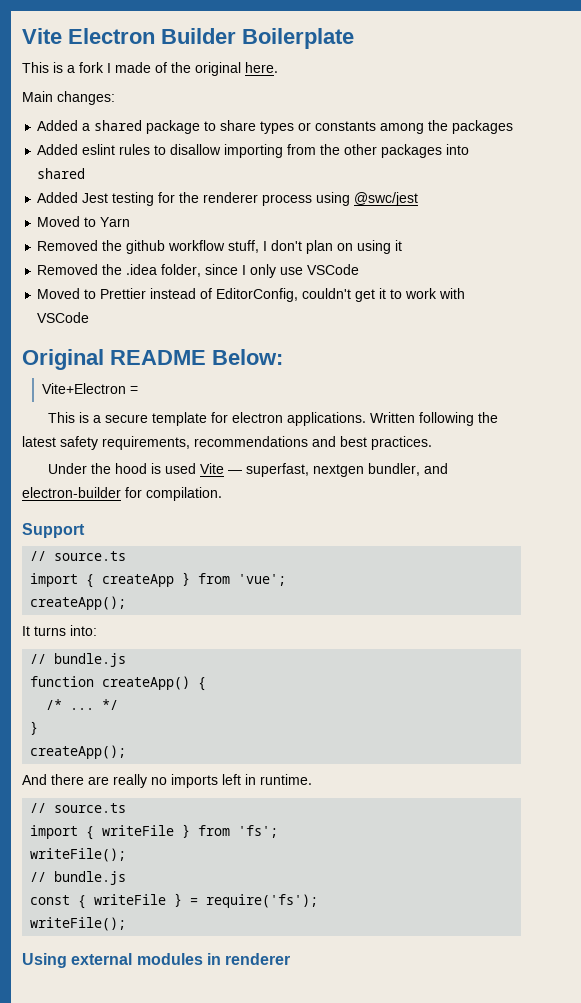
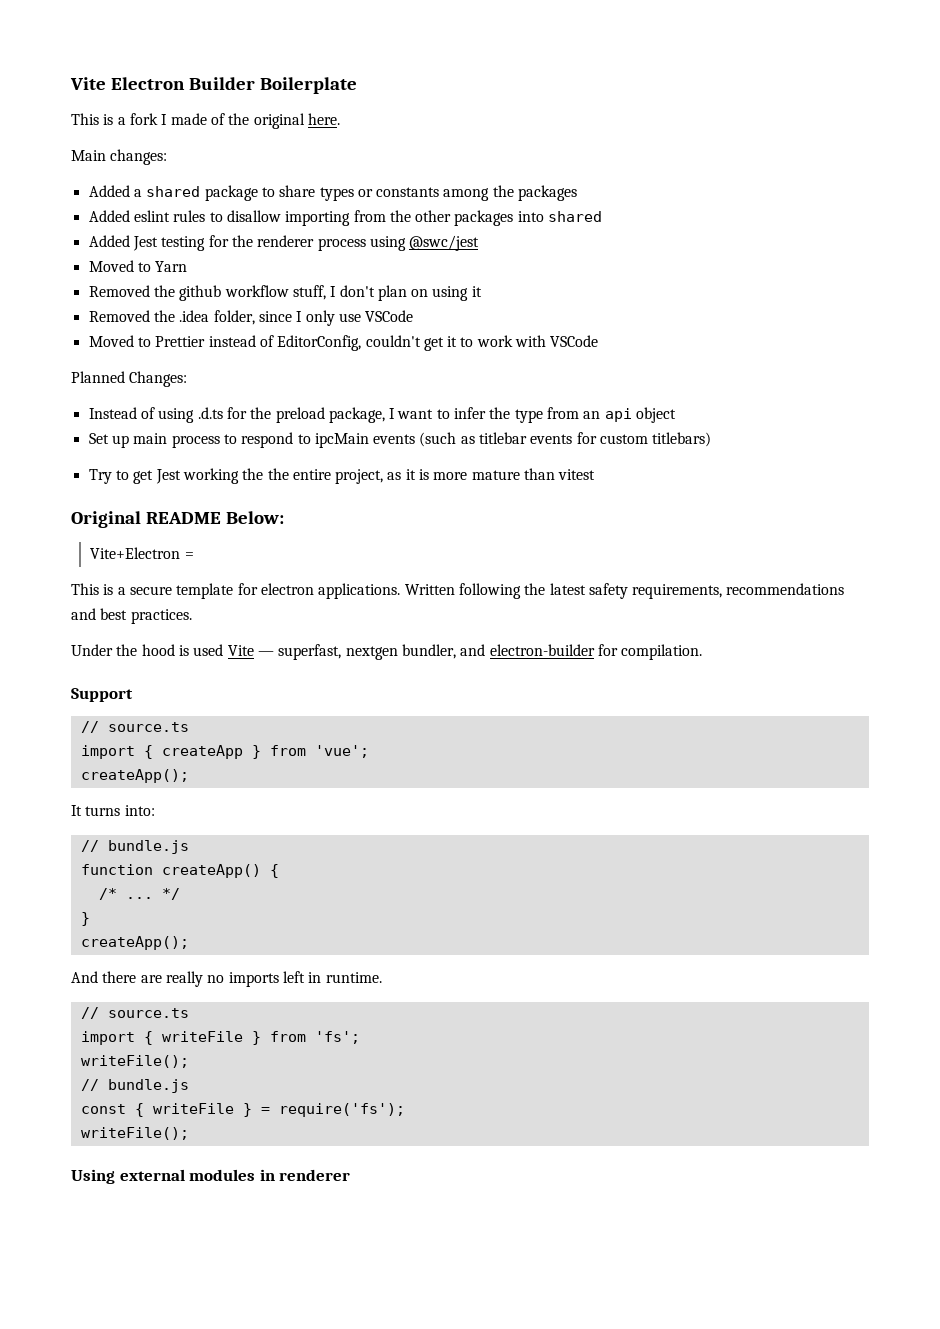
(90, 317) none -> [71,371,188,387] [88,407,677,423] [88,432,712,448] [88,468,596,484] // Planned Changes: // Instead of using .d.ts for the preload package, I want to infer the type from an api object // Set up main process to respond to ipcMain events (such as titlebar events for custom titlebars) // Try to get Jest working the the entire project, as it is more mature than vitest

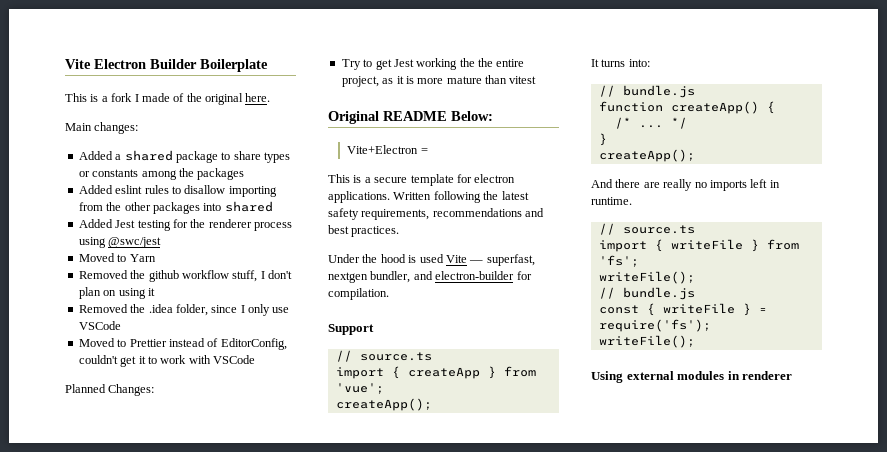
[88,407,677,423] [88,432,712,448] // Instead of using .d.ts for the preload package, I want to infer the type from an api object // Set up main process to respond to ipcMain events (such as titlebar events for custom titlebars) -> (155, 390) none

